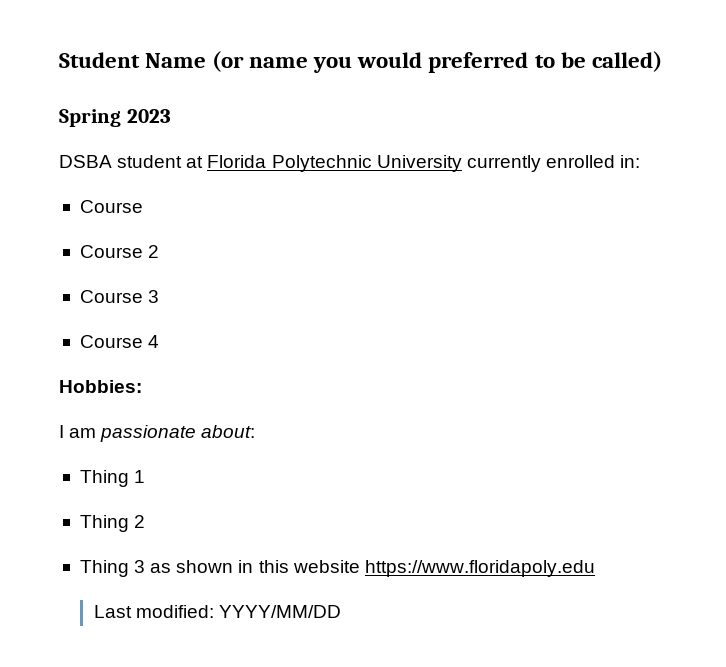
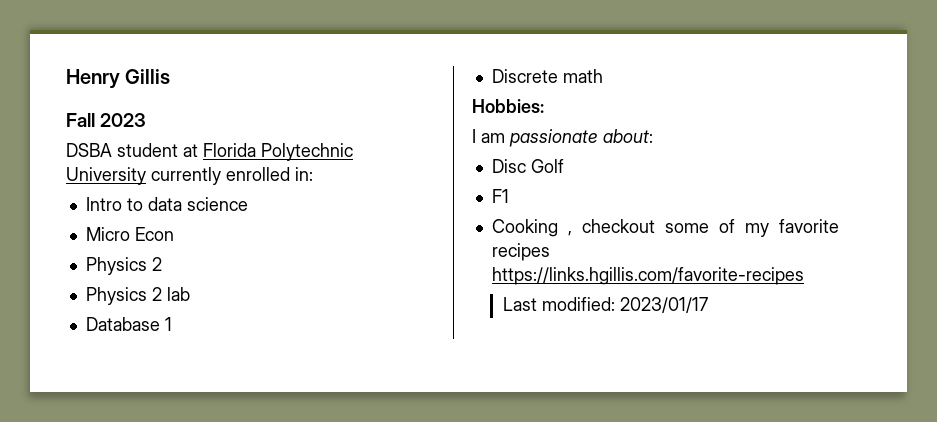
[59,51,662,73] [59,109,121,127] Student Name (or name you would preferred to be called) // Spring -> [66,69,171,89] [66,113,95,127] Henry Gillis // Fall
[79,200,143,213] [79,245,160,258] [79,290,160,303] [79,335,160,348] Course // Course 2 // Course 3 // Course 4 -> [85,197,248,211] [85,227,174,241] [85,257,162,275] [85,287,190,305] [85,317,172,331] [491,69,603,83] Intro to data science // Micro Econ // Physics 2 // Physics 2 lab // Database 1 // Discrete math
[79,470,146,487] [79,515,146,532] [79,560,595,577] Thing 1 // Thing 2 // Thing 3 as shown in this website https://www.floridapoly.edu -> [491,159,564,173] [491,189,509,203] [491,219,839,237] [491,243,550,261] [491,267,804,285] Disc Golf // F1 // Cooking , checkout some of my favorite recipes https://links.hgillis.com/favorite-recipes
[218,605,341,618] YYYY/MM/DD -> [619,297,708,313] 2023/01/17

